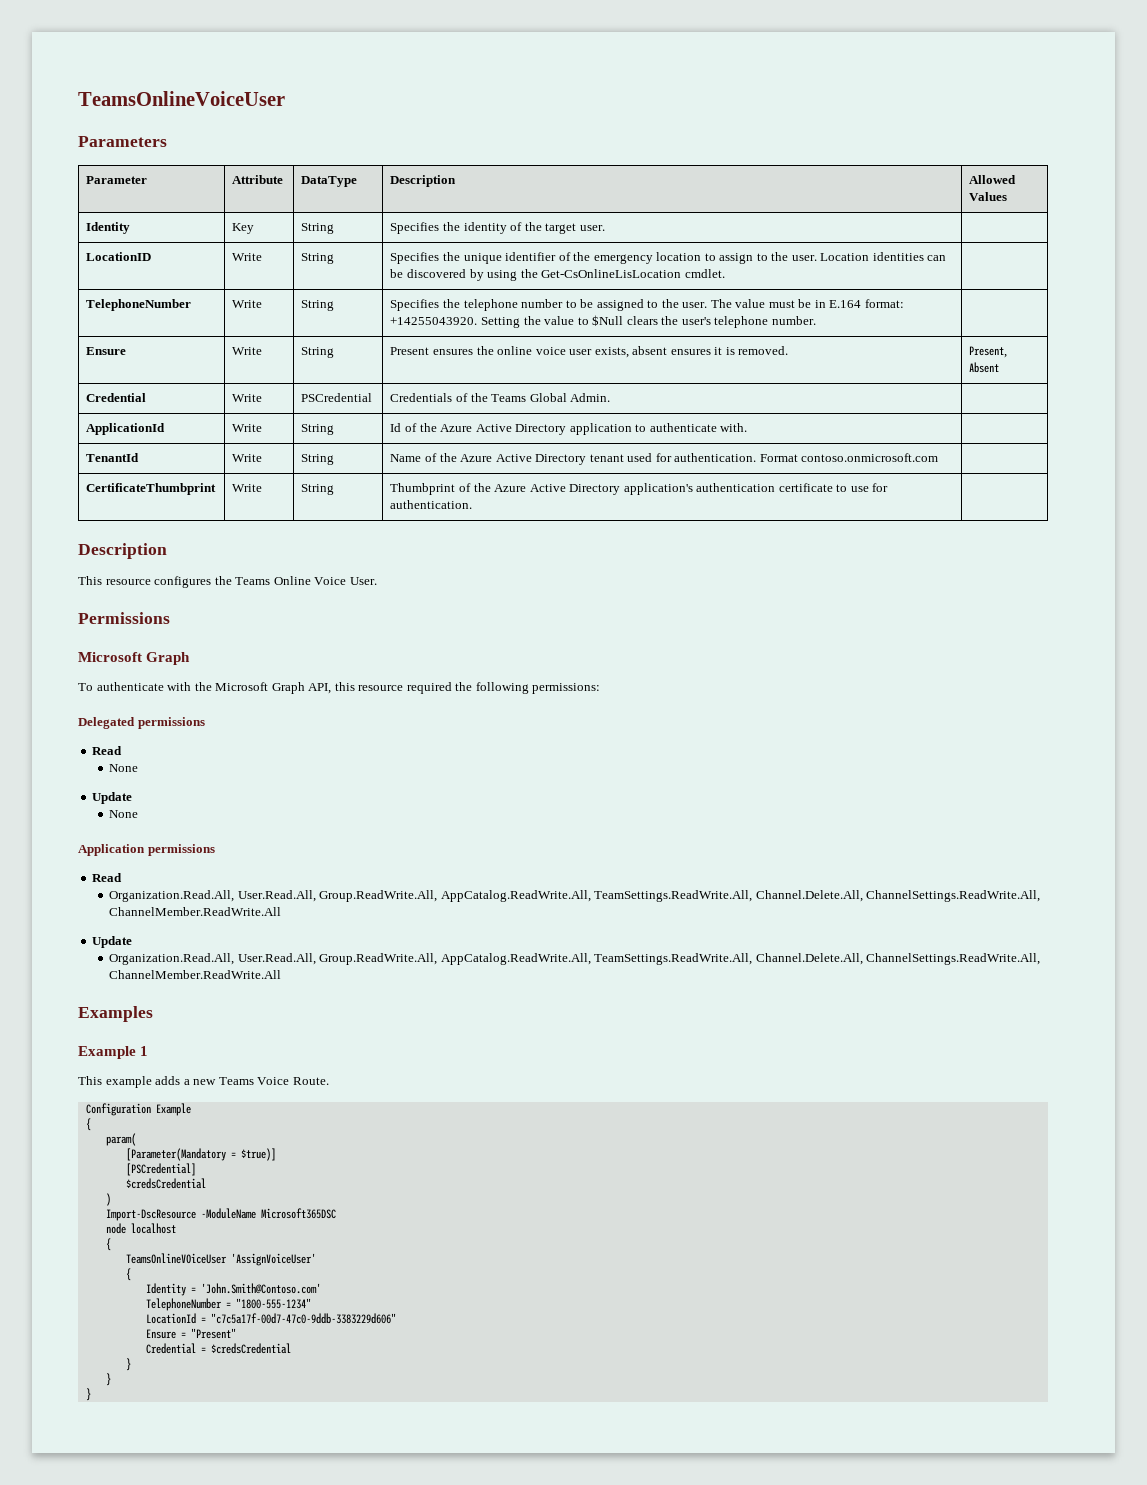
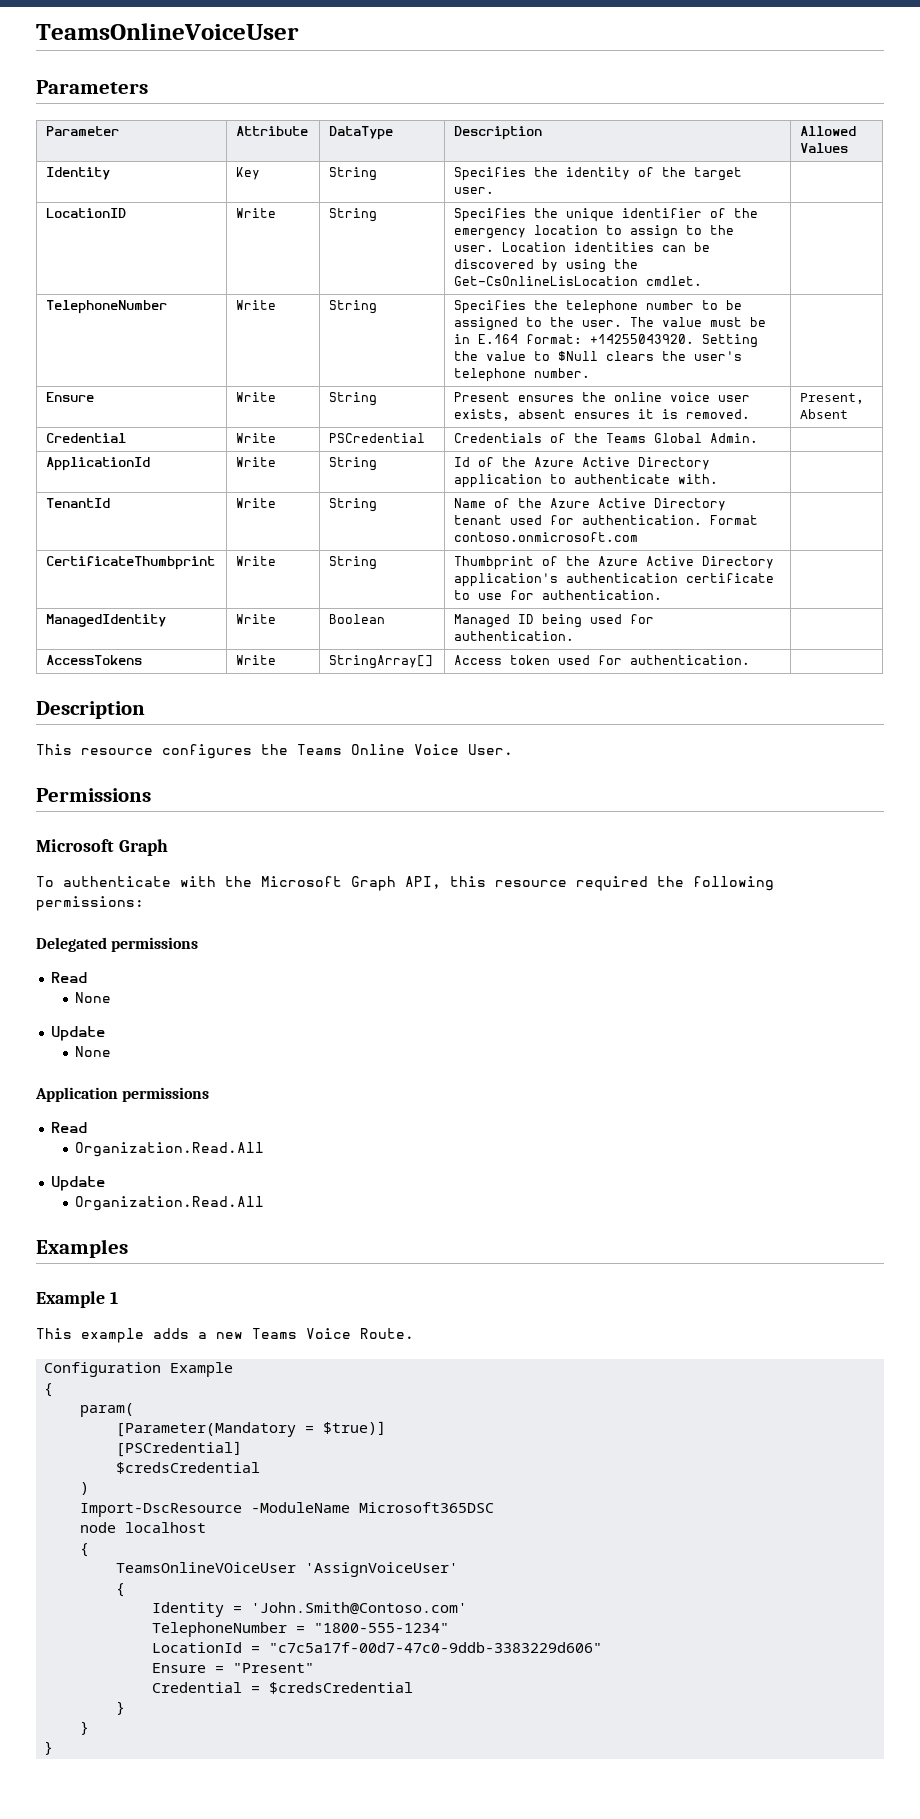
(473, 504) none -> [46,614,167,627] [236,614,277,624] [329,614,386,624] [454,614,655,628] [454,631,575,641] [46,655,143,665] [236,655,277,665] [329,655,434,669] [454,655,751,665] // ManagedIdentity | Write | Boolean | Managed ID being used for authentication. | // AccessTokens | Write | StringArray[] | Access token used for authentication. |
[109,890,1041,902] [109,907,282,916] [92,936,133,948] [109,953,1041,965] [109,970,282,979] Organization.Read.All, User.Read.All, Group.ReadWrite.All, AppCatalog.ReadWrite.All, TeamSettings.ReadWrite.All, Channel.Delete.All, ChannelSettings.ReadWrite.All, ChannelMember.ReadWrite.All // Update // Organization.Read.All, User.Read.All, Group.ReadWrite.All, AppCatalog.ReadWrite.All, TeamSettings.ReadWrite.All, Channel.Delete.All, ChannelSettings.ReadWrite.All, ChannelMember.ReadWrite.All -> [75,1142,265,1157] [51,1176,106,1191] [75,1196,265,1211] Organization.Read.All // Update // Organization.Read.All

